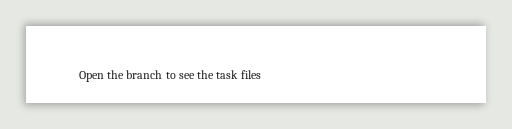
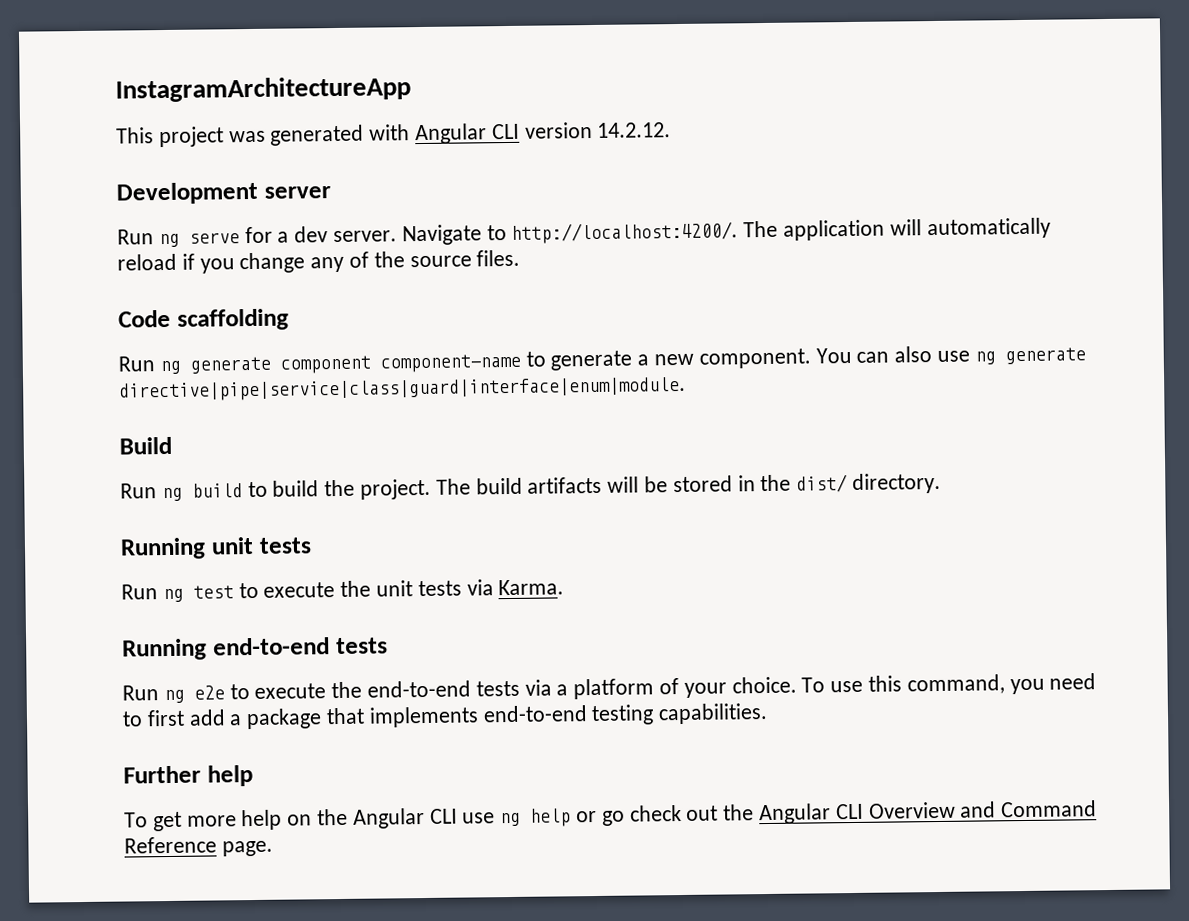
[79,70,261,82] Open the branch to see the task files -> [115,76,411,103] [116,122,672,148] [116,181,331,205] [117,217,1051,248] [117,249,521,274] [118,308,289,331] [118,346,1086,375] [119,376,686,402] [119,436,172,455] [120,472,942,502] [120,537,312,560] [121,579,565,603] [122,637,388,661] [122,673,1097,704] [122,702,769,730] [123,765,253,787] [124,800,1098,832] [124,836,273,857] InstagramArchitectureApp // This project was generated with Angular CLI version 14.2.12. // Development server // Run ng serve for a dev server. Navigate to http://localhost:4200/. The application will automatically reload if you change any of the source files. // Code scaffolding // Run ng generate component component-name to generate a new component. You can also use ng generate directive|pipe|service|class|guard|interface|enum|module. // Build // Run ng build to build the project. The build artifacts will be stored in the dist/ directory. // Running unit tests // Run ng test to execute the unit tests via Karma. // Running end-to-end tests // Run ng e2e to execute the end-to-end tests via a platform of your choice. To use this command, you need to first add a package that implements end-to-end testing capabilities. // Further help // To get more help on the Angular CLI use ng help or go check out the Angular CLI Overview and Command Reference page.

